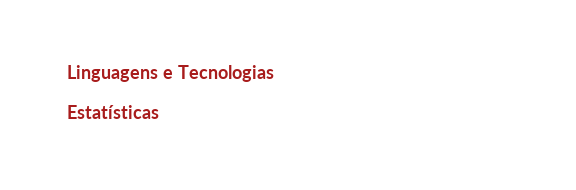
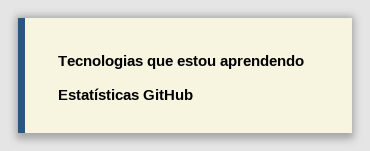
[67,65,173,82] Linguagens e -> (58, 62) none
(274, 73) none -> [147,55,305,69] que estou aprendendo
(159, 112) none -> [143,89,194,100] GitHub

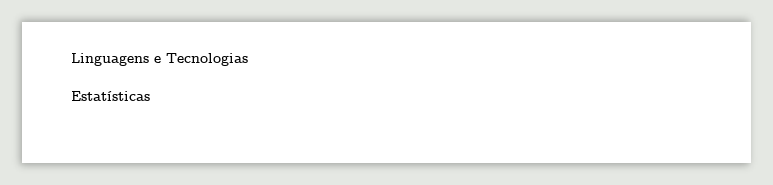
(58, 62) none -> [71,53,161,66] Linguagens e
[147,55,305,69] que estou aprendendo -> (248, 59) none
[143,89,194,100] GitHub -> (150, 96) none

